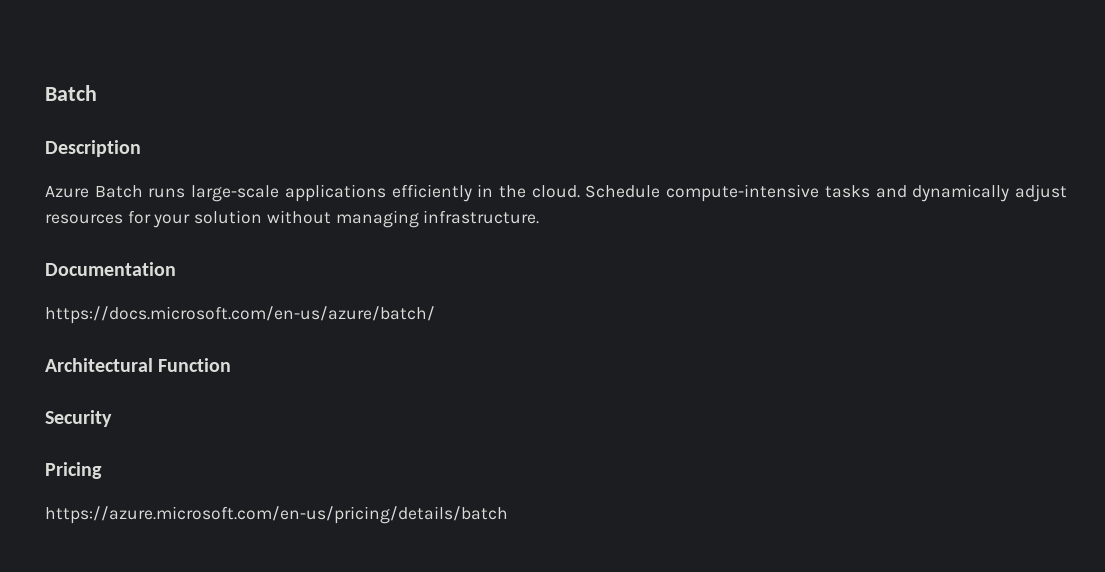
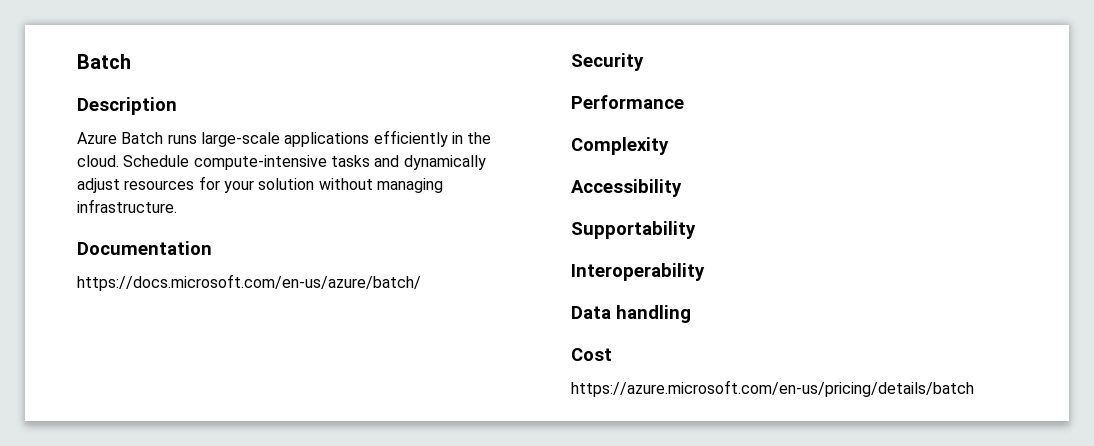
[45,358,232,372] // Architectural Function -> (421, 282) none
[45,462,102,479] Pricing -> [571,95,684,109] [571,137,669,155] [571,179,682,197] [571,221,696,239] [571,263,705,281] [571,305,691,323] [571,348,612,361] Performance // Complexity // Accessibility // Supportability // Interoperability // Data handling // Cost

